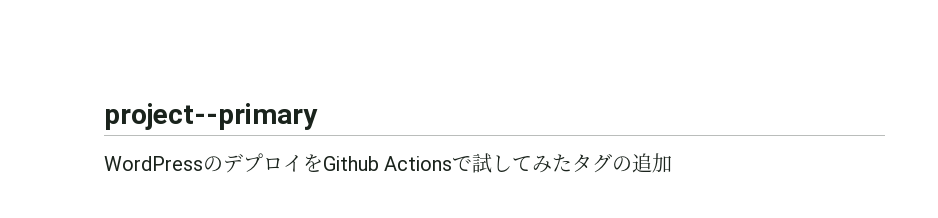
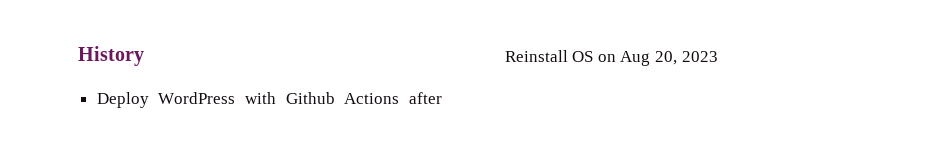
[104,103,318,130] [104,153,673,173] project--primary // WordPressのデプロイをGithub Actionsで試してみたタグの追加 -> [78,46,144,66] [96,92,442,108] [504,50,718,66] History // Deploy WordPress with Github Actions after Reinstall OS on Aug 20, 2023

